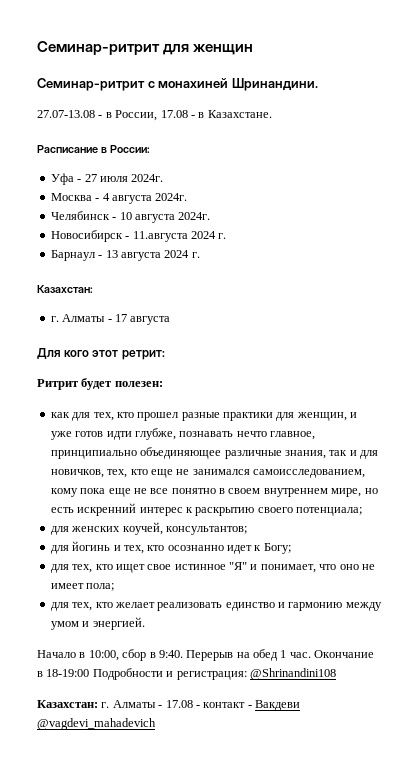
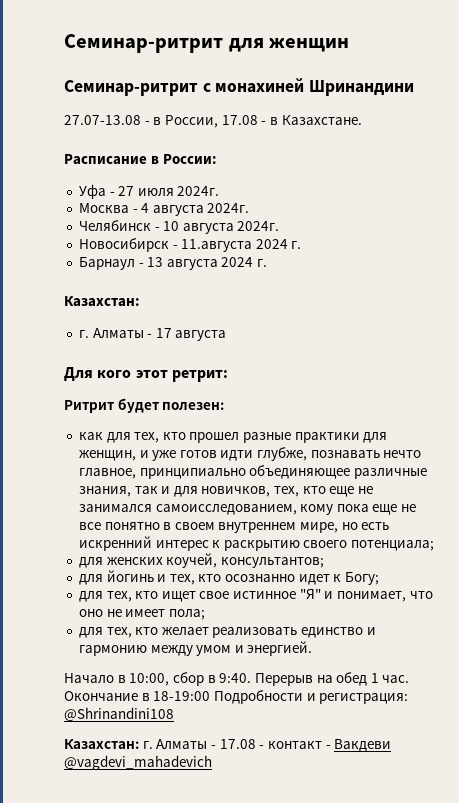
[231,78,318,91] Шринандини. -> [309,80,415,96] Шринандини

